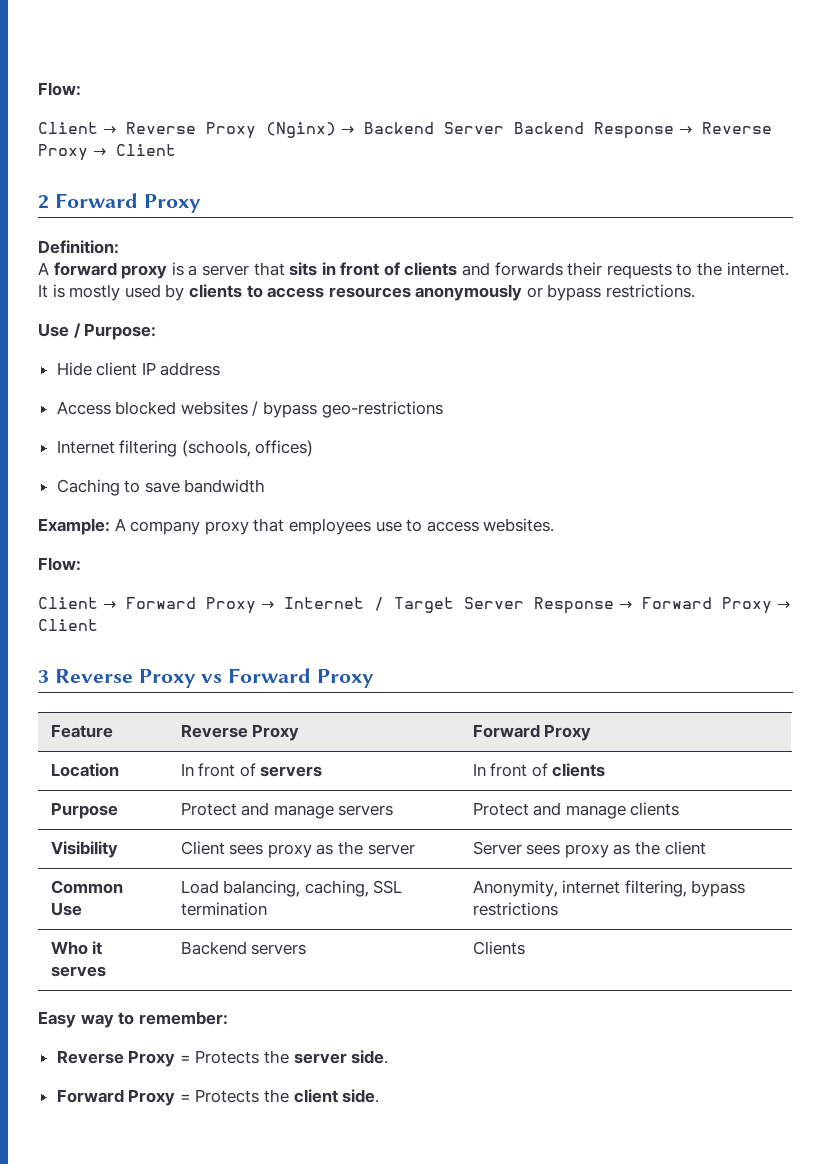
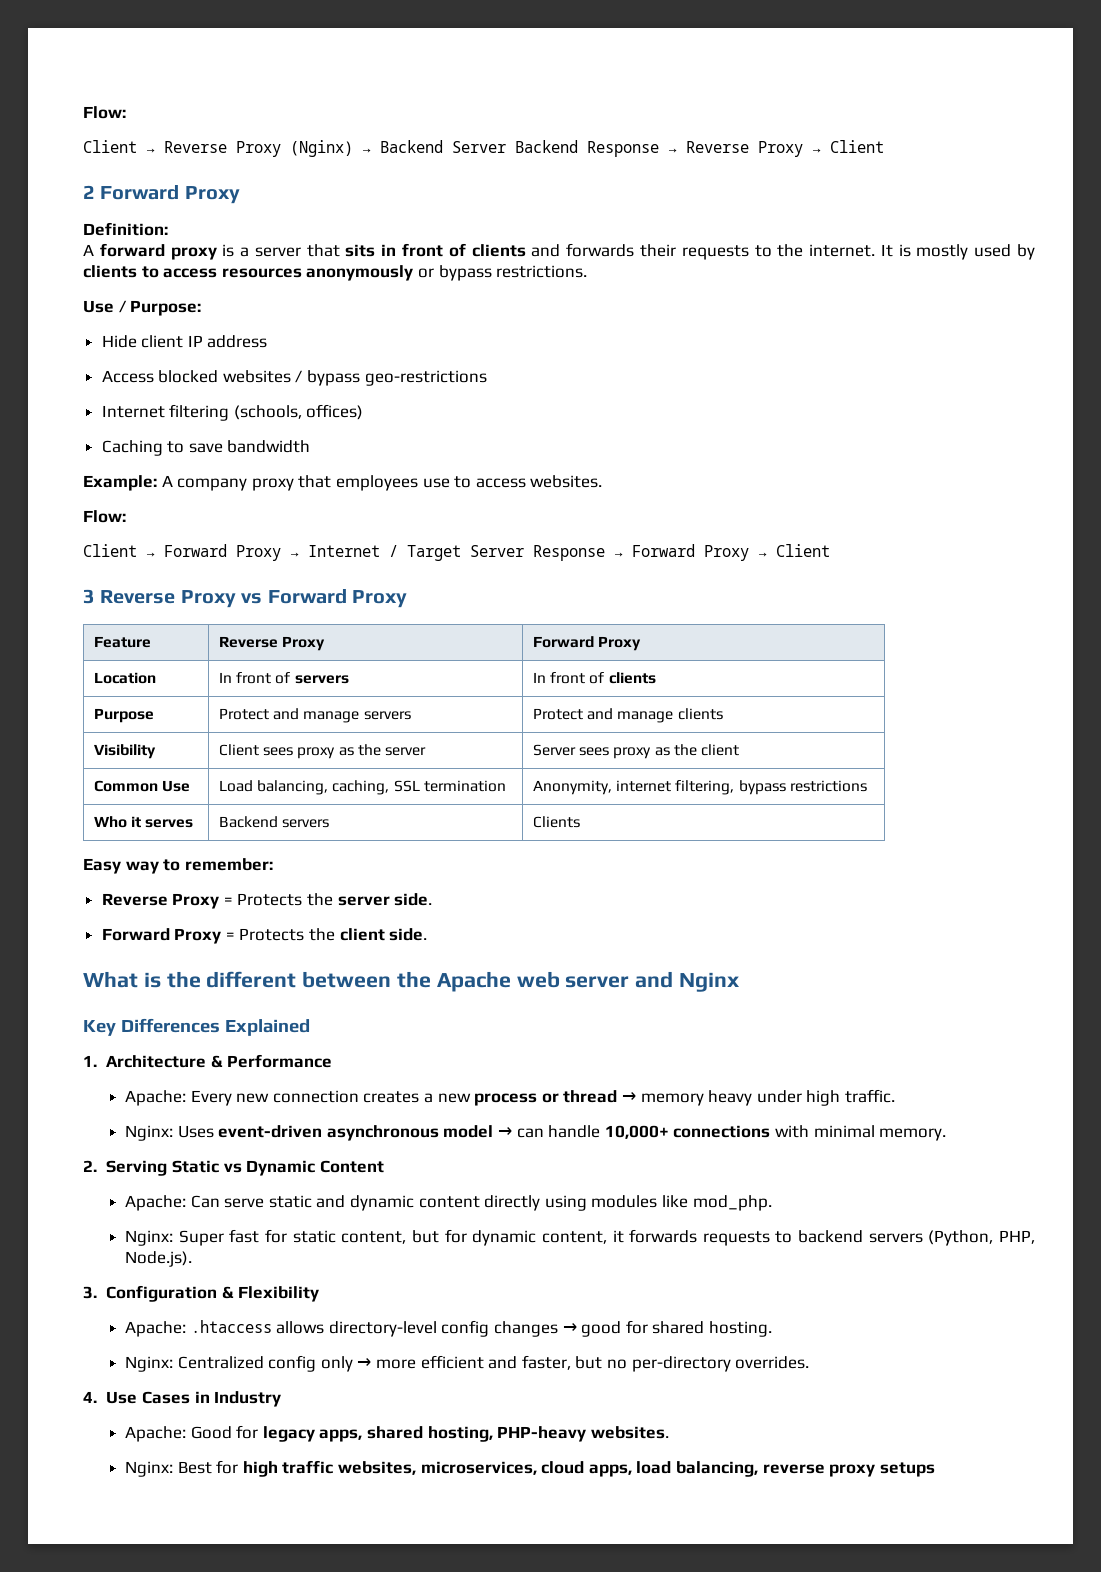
(380, 1096) none -> [83,971,741,992] [83,1018,310,1036] [83,1054,332,1068] [125,1089,895,1106] [125,1125,947,1141] [83,1160,384,1176] [125,1195,772,1211] [125,1229,1036,1246] [125,1251,193,1267] [83,1285,319,1302] [125,1320,772,1337] [125,1355,810,1372] [83,1391,282,1407] [125,1425,669,1442] [125,1460,935,1477] // What is the different between the Apache web server and Nginx // Key Differences Explained // 1. Architecture & Performance // Apache: Every new connection creates a new process or thread → memory heavy under high traffic. // Nginx: Uses event-driven asynchronous model → can handle 10,000+ connections with minimal memory. // 2. Serving Static vs Dynamic Content // Apache: Can serve static and dynamic content directly using modules like mod_php. // Nginx: Super fast for static content, but for dynamic content, it forwards requests to backend servers (Python, PHP, Node.js). // 3. Configuration & Flexibility // Apache: .htaccess allows directory-level config changes → good for shared hosting. // Nginx: Centralized config only → more efficient and faster, but no per-directory overrides. // 4. Use Cases in Industry // Apache: Good for legacy apps, shared hosting, PHP-heavy websites. // Nginx: Best for high traffic websites, microservices, cloud apps, load balancing, reverse proxy setups

